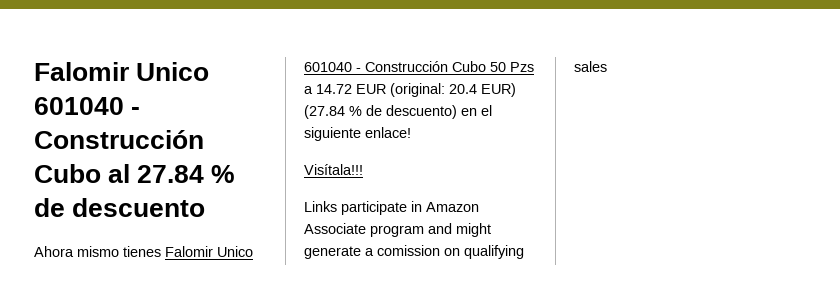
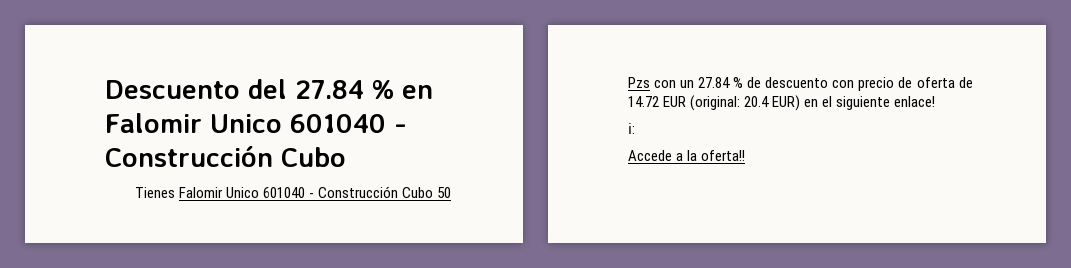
[34,62,210,81] [34,97,141,115] [34,130,204,149] [34,164,236,183] [34,198,206,217] [34,246,161,257] Falomir Unico 601040 - Construcción Cubo al 27.84 % de descuento // Ahora mismo tienes -> [105,79,433,99] [105,113,407,133] [105,146,346,167] [134,187,175,198] Descuento del 27.84 % en Falomir Unico 601040 - Construcción Cubo // Tienes
[304,86,313,94] a -> [654,77,973,91] con un 27.84 % de descuento con precio de oferta de
[304,105,457,119] (27.84 % de descuento) -> (801, 103) none
[304,164,363,175] [304,201,479,215] [304,223,491,237] [304,245,524,259] [574,61,607,72] Visítala!!! // Links participate in Amazon Associate program and might generate a comission on qualifying sales -> [628,123,635,134] [628,150,746,161] ℹ: // Accede a la oferta!!

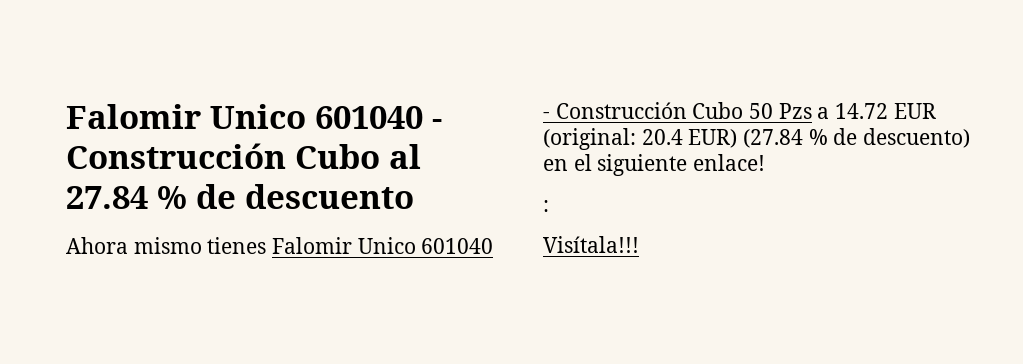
[105,79,433,99] [105,113,407,133] [105,146,346,167] [134,187,175,198] Descuento del 27.84 % en Falomir Unico 601040 - Construcción Cubo // Tienes -> [66,104,442,129] [66,143,421,169] [66,184,414,209] [66,237,267,254] Falomir Unico 601040 - Construcción Cubo al 27.84 % de descuento // Ahora mismo tienes
[654,77,973,91] con un 27.84 % de descuento con precio de oferta de -> [817,107,830,119] a
(801, 103) none -> [743,128,971,148] (27.84 % de descuento)
[628,123,635,134] [628,150,746,161] ℹ: // Accede a la oferta!! -> [543,200,549,212] [543,236,639,253] : // Visítala!!!

